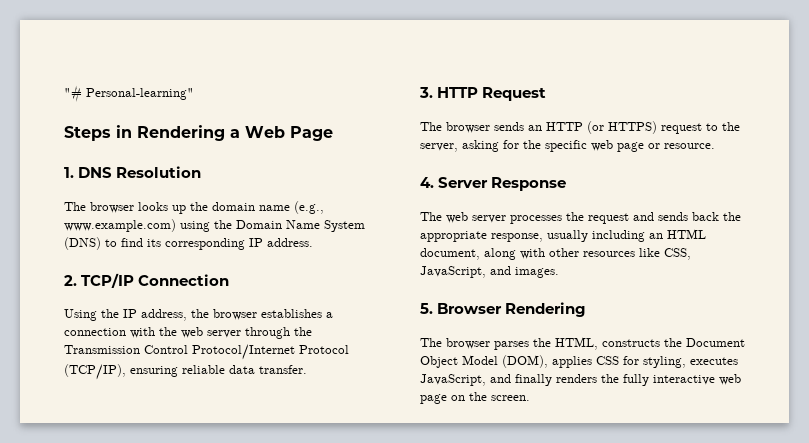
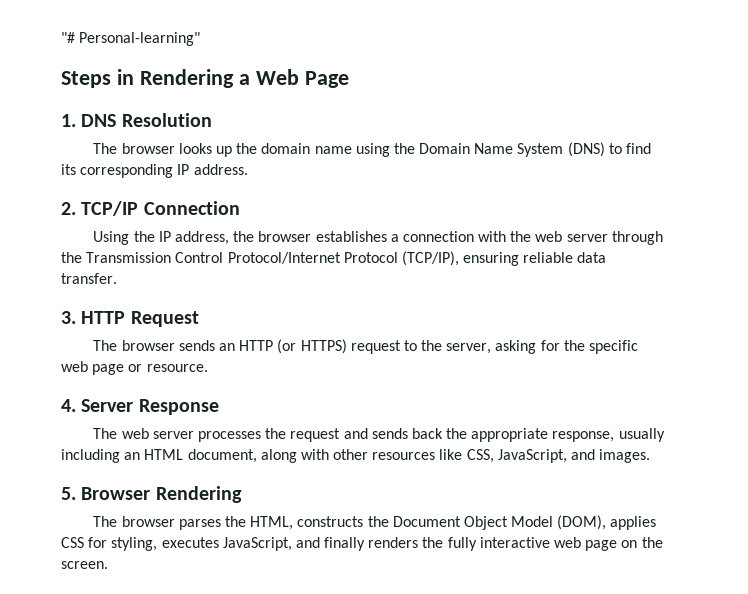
[294,201,324,214] [64,219,176,232] (e.g., www.example.com) -> (352, 150) none

